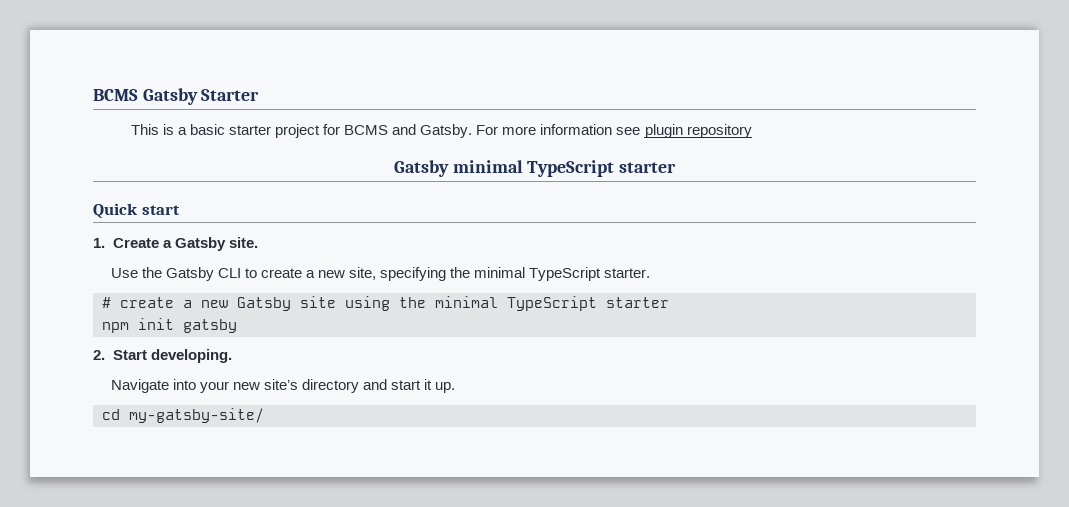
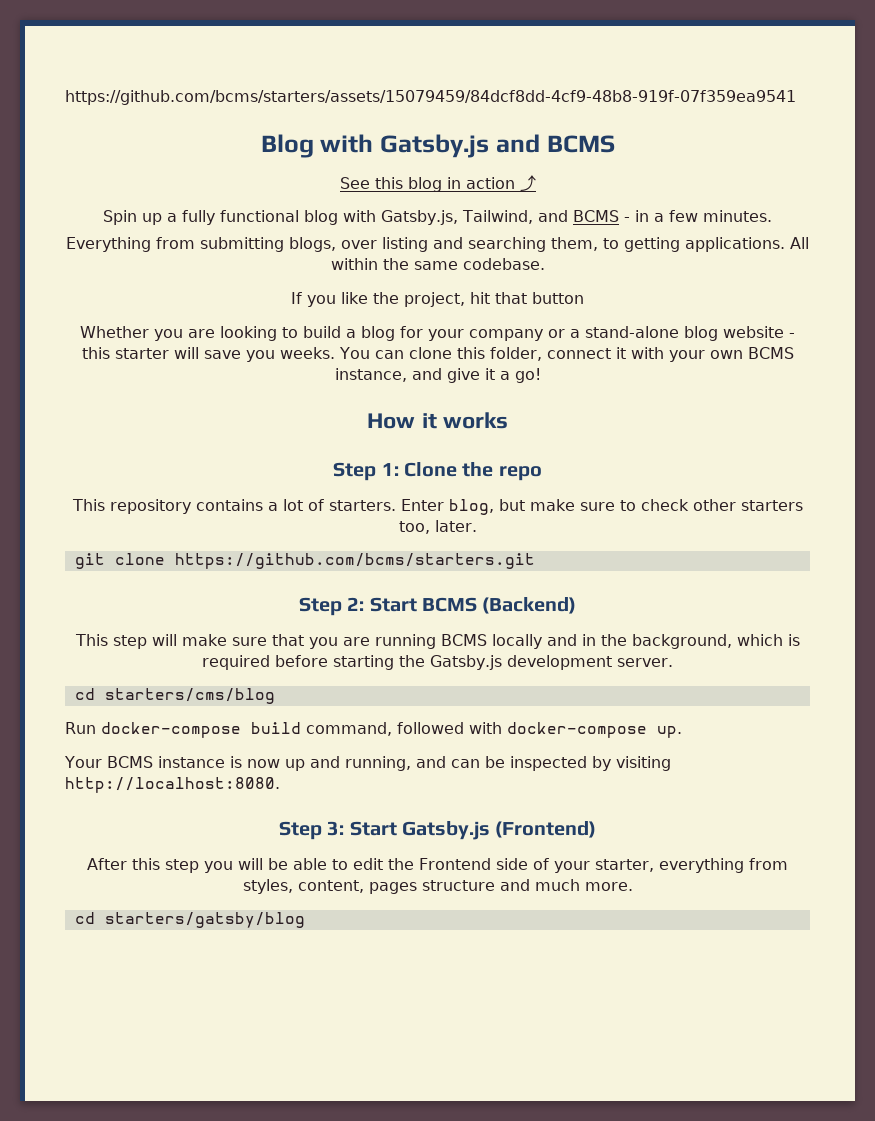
[93,88,260,105] [130,124,752,138] [393,160,677,177] [93,203,180,219] [93,237,258,251] [110,267,651,281] [102,296,669,311] [102,318,237,333] [93,349,232,363] [110,379,456,393] [102,408,264,423] BCMS Gatsby Starter // This is a basic starter project for BCMS and Gatsby. For more information see plugin repository // Gatsby minimal TypeScript starter // Quick start // 1. Create a Gatsby site. // Use the Gatsby CLI to create a new site, specifying the minimal TypeScript starter. // # create a new Gatsby site using the minimal TypeScript starter // npm init gatsby // 2. Start developing. // Navigate into your new site’s directory and start it up. // cd my-gatsby-site/ -> [65,90,796,105] [260,134,615,158] [339,175,536,192] [103,210,772,225] [66,237,809,252] [330,258,545,270] [291,292,584,307] [80,326,795,341] [81,347,794,362] [334,368,541,383] [367,412,508,429] [333,462,542,481] [71,499,803,515] [398,520,477,534] [74,553,535,569] [298,597,577,616] [74,634,800,649] [202,655,673,670] [74,688,275,704] [65,722,682,738] [64,756,671,771] [65,777,280,793] [278,821,597,840] [87,858,788,873] [242,879,633,894] [74,912,305,928] https://github.com/bcms/starters/assets/15079459/84dcf8dd-4cf9-48b8-919f-07f359ea9541 // Blog with Gatsby.js and BCMS // See this blog in action ⤴ // Spin up a fully functional blog with Gatsby.js, Tailwind, and BCMS - in a few minutes. // Everything from submitting blogs, over listing and searching them, to getting applications. All within the same codebase. // If you like the project, hit that button // Whether you are looking to build a blog for your company or a stand-alone blog website - this starter will save you weeks. You can clone this folder, connect it with your own BCMS instance, and give it a go! // How it works // Step 1: Clone the repo // This repository contains a lot of starters. Enter blog, but make sure to check other starters too, later. // git clone https://github.com/bcms/starters.git // Step 2: Start BCMS (Backend) // This step will make sure that you are running BCMS locally and in the background, which is required before starting the Gatsby.js development server. // cd starters/cms/blog // Run docker-compose build command, followed with docker-compose up. // Your BCMS instance is now up and running, and can be inspected by visiting http://localhost:8080. // Step 3: Start Gatsby.js (Frontend) // After this step you will be able to edit the Frontend side of your starter, everything from styles, content, pages structure and much more. // cd starters/gatsby/blog

